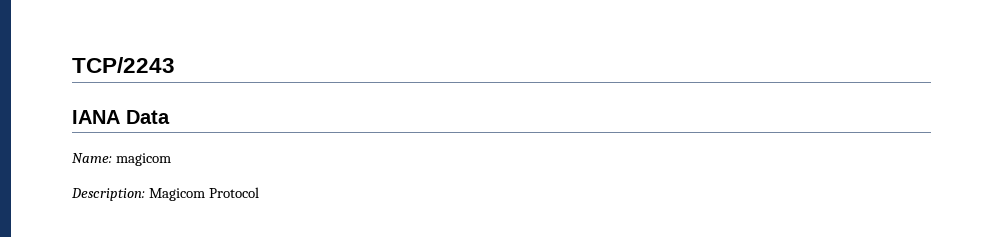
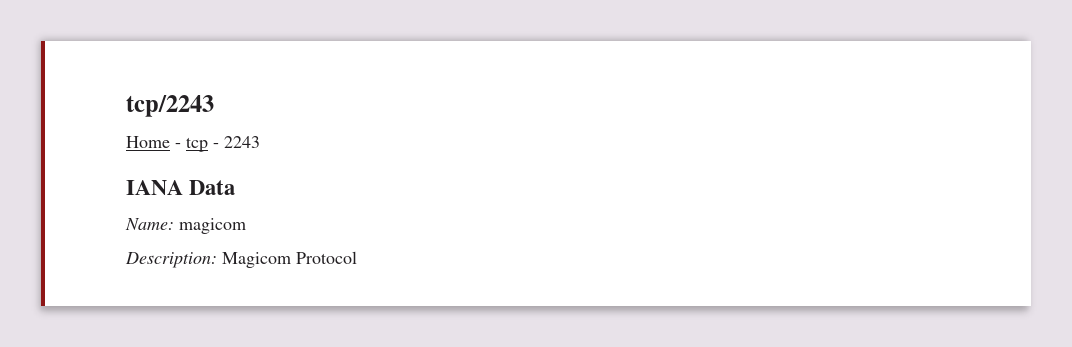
[72,57,175,73] TCP/2243 -> [126,95,214,117] [126,136,260,152] tcp/2243 // Home - tcp - 2243

